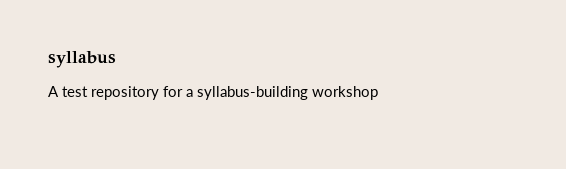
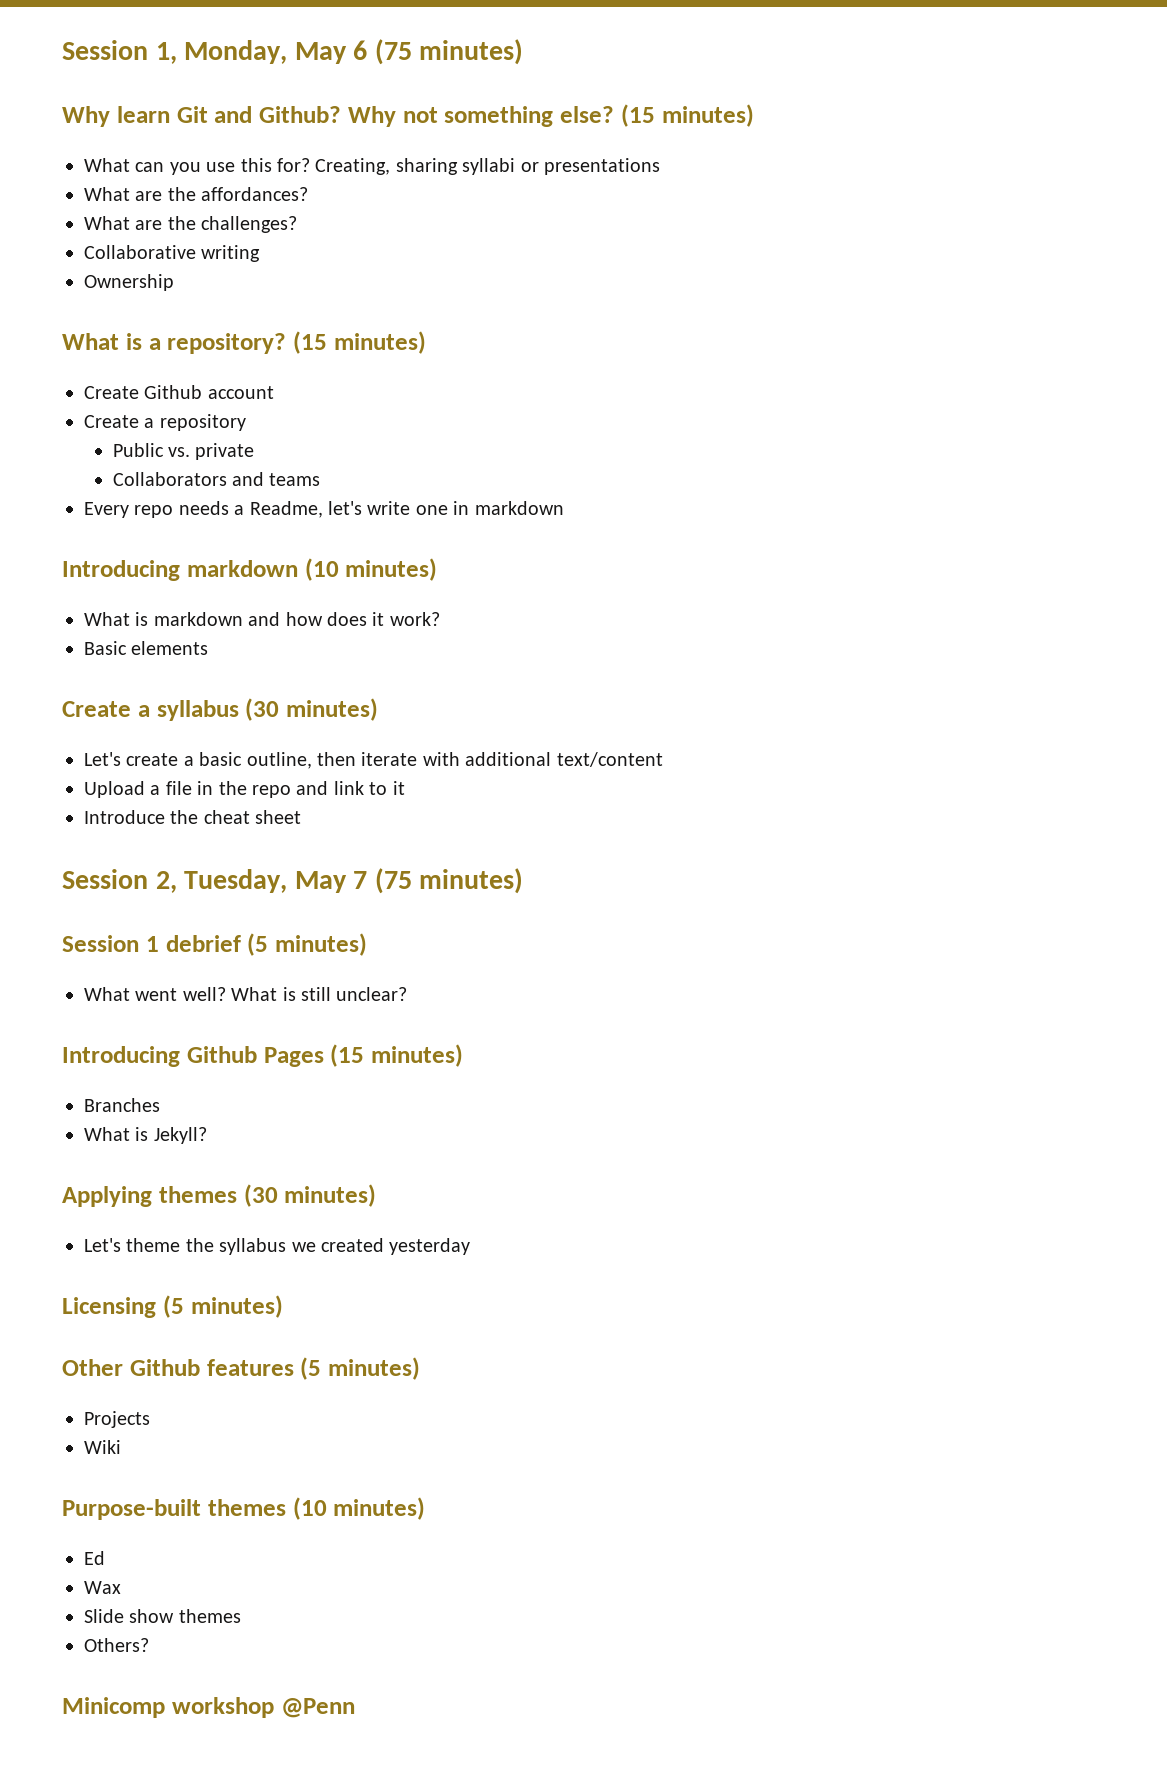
[48,51,116,68] [48,86,378,100] syllabus // A test repository for a syllabus-building workshop -> [62,39,524,65] [62,104,754,127] [84,158,660,175] [84,187,309,201] [84,216,298,233] [84,245,261,262] [84,274,174,291] [62,331,426,354] [84,385,274,399] [84,414,246,431] [112,443,255,460] [112,472,321,486] [84,501,564,518] [62,558,438,581] [84,612,440,626] [84,641,209,655] [62,698,378,721] [84,752,663,769] [84,781,405,798] [84,810,302,824] [62,868,524,894] [62,933,367,956] [84,987,408,1001] [62,1044,463,1067] [84,1098,160,1112] [84,1127,207,1144] [62,1184,377,1207] [84,1238,471,1255] [62,1295,283,1318] [62,1357,420,1380] [84,1411,150,1428] [84,1440,121,1454] [62,1497,426,1520] [84,1551,105,1565] [84,1581,121,1594] [84,1609,241,1623] [84,1638,149,1652] [62,1697,355,1718] Session 1, Monday, May 6 (75 minutes) // Why learn Git and Github? Why not something else? (15 minutes) // What can you use this for? Creating, sharing syllabi or presentations // What are the affordances? // What are the challenges? // Collaborative writing // Ownership // What is a repository? (15 minutes) // Create Github account // Create a repository // Public vs. private // Collaborators and teams // Every repo needs a Readme, let's write one in markdown // Introducing markdown (10 minutes) // What is markdown and how does it work? // Basic elements // Create a syllabus (30 minutes) // Let's create a basic outline, then iterate with additional text/content // Upload a file in the repo and link to it // Introduce the cheat sheet // Session 2, Tuesday, May 7 (75 minutes) // Session 1 debrief (5 minutes) // What went well? What is still unclear? // Introducing Github Pages (15 minutes) // Branches // What is Jekyll? // Applying themes (30 minutes) // Let's theme the syllabus we created yesterday // Licensing (5 minutes) // Other Github features (5 minutes) // Projects // Wiki // Purpose-built themes (10 minutes) // Ed // Wax // Slide show themes // Others? // Minicomp workshop @Penn

